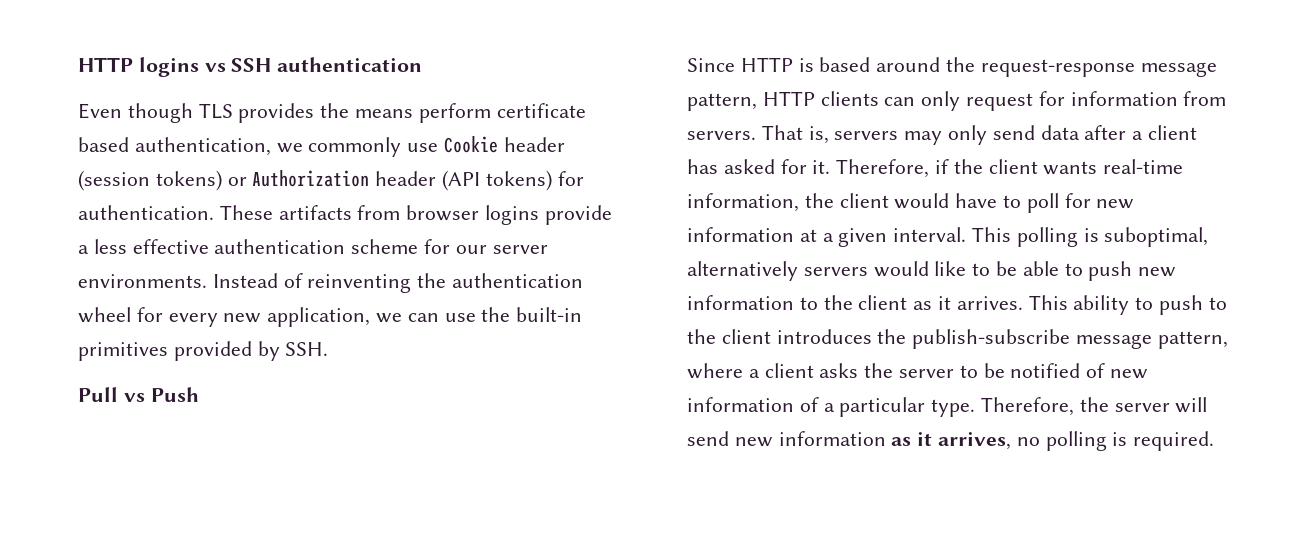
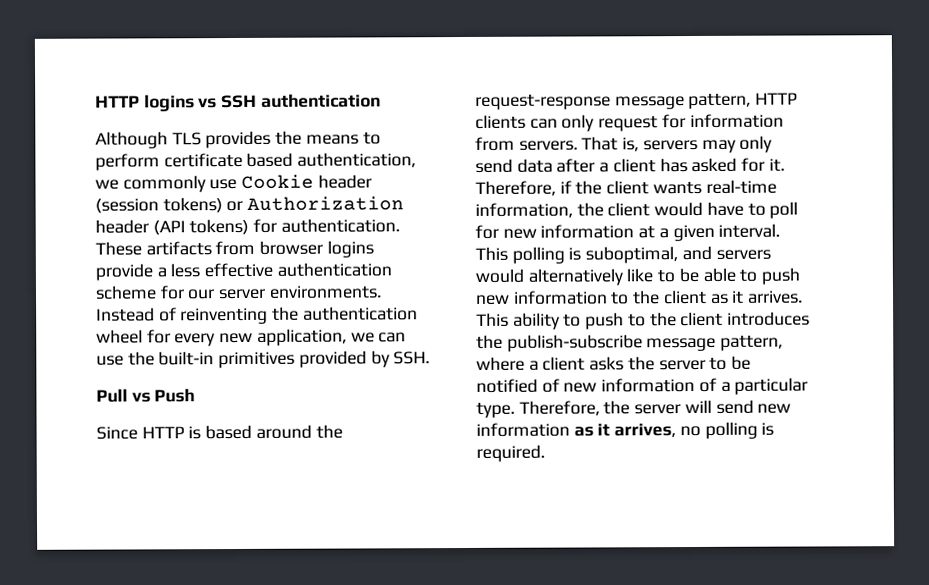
[78,103,193,123] Even though -> [95,131,168,149] Although
(414, 113) none -> [362,131,381,145] to
[687,261,798,281] alternatively -> [681,245,712,261] and
(929, 269) none -> [527,268,623,286] alternatively

